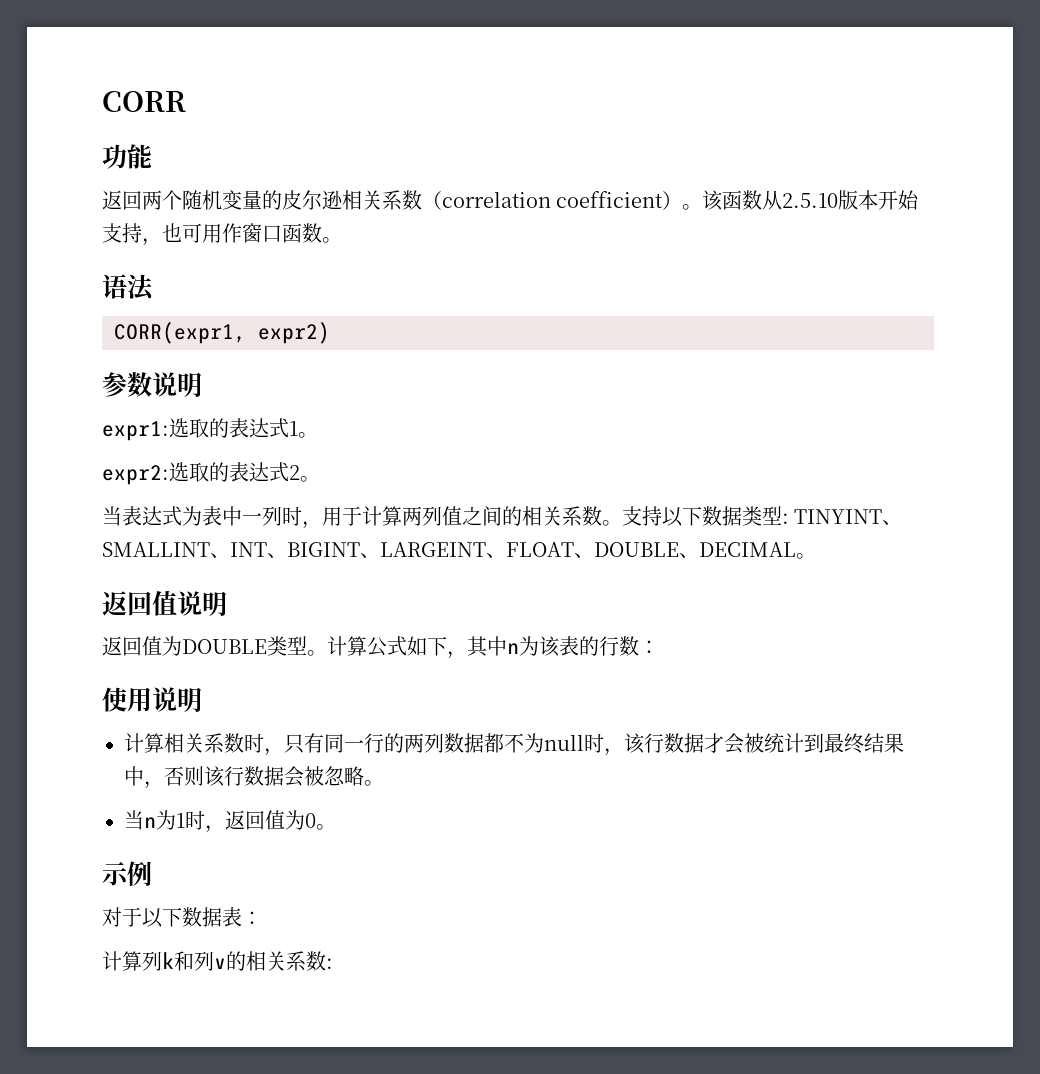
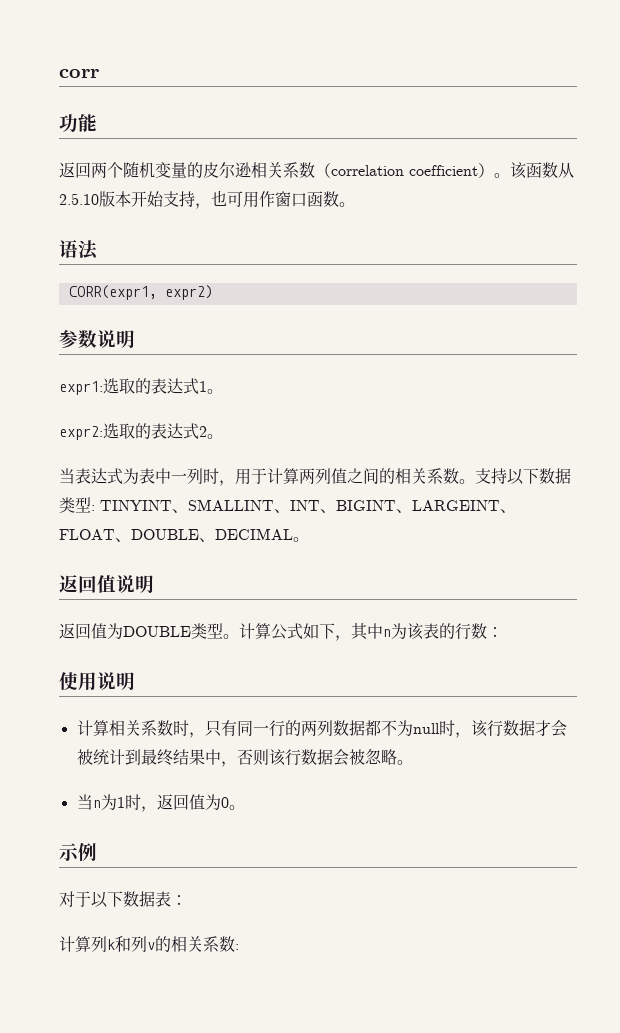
[102,91,186,112] CORR -> [59,69,99,78] corr

